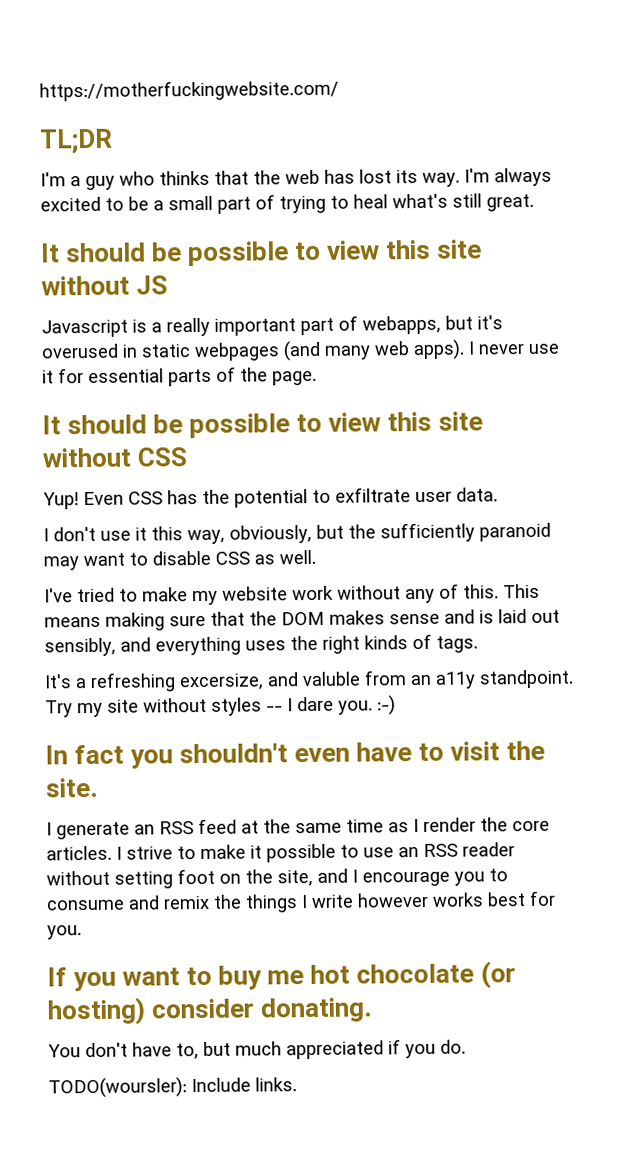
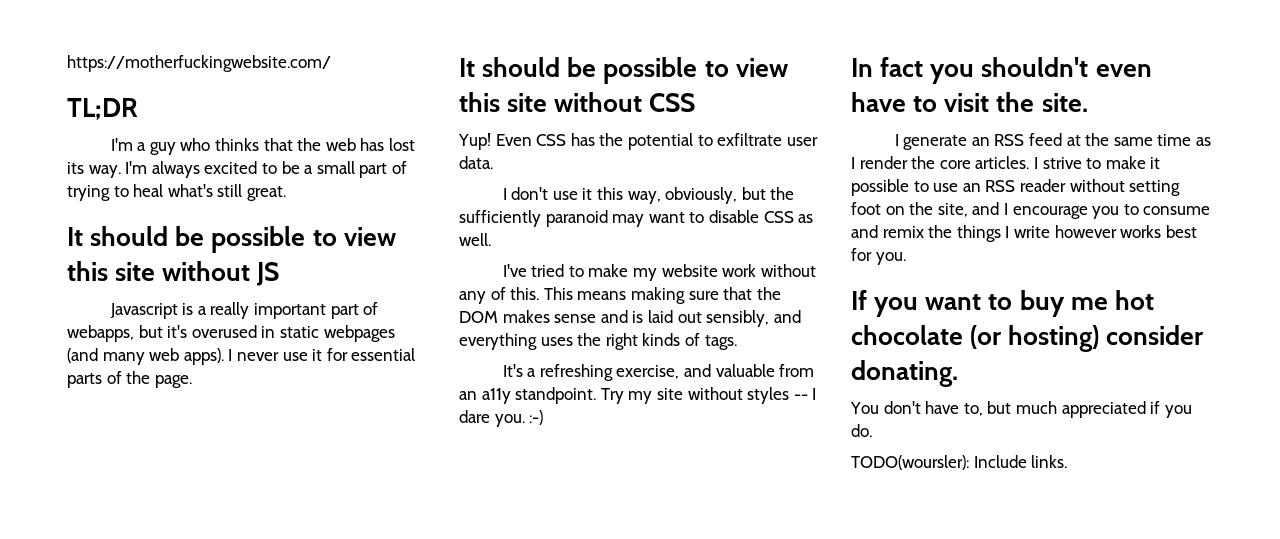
[179,671,361,691] excersize, and valuble -> [616,364,775,379] exercise, and valuable

